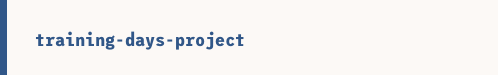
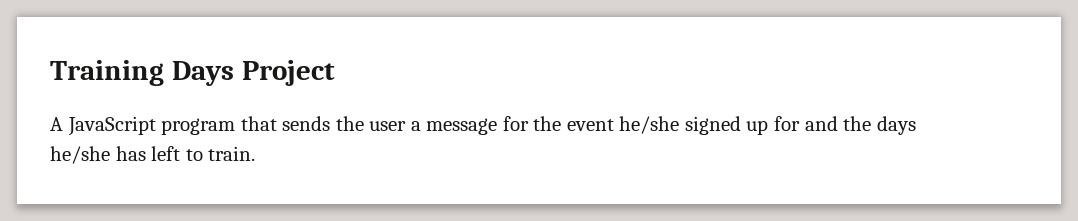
[35,31,245,50] training-days-project -> [50,60,335,86] [50,116,916,136] [50,146,256,164] Training Days Project // A JavaScript program that sends the user a message for the event he/she signed up for and the days he/she has left to train.

